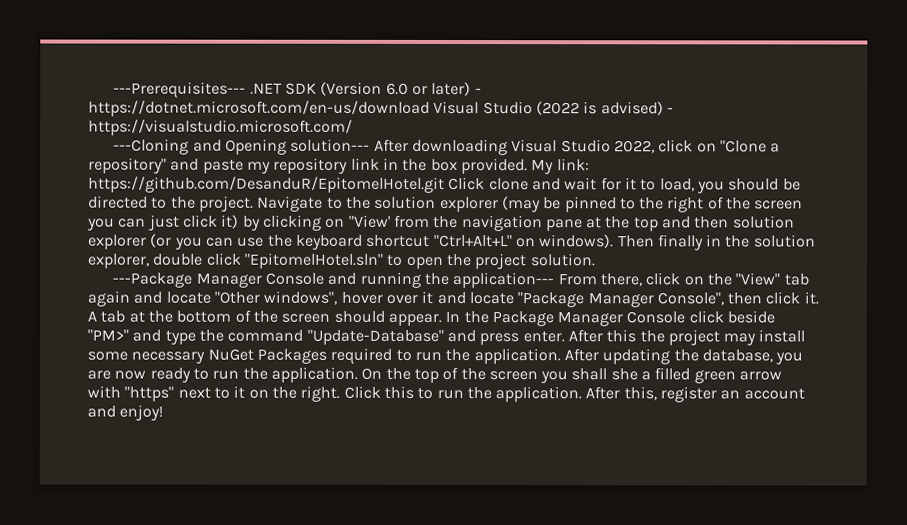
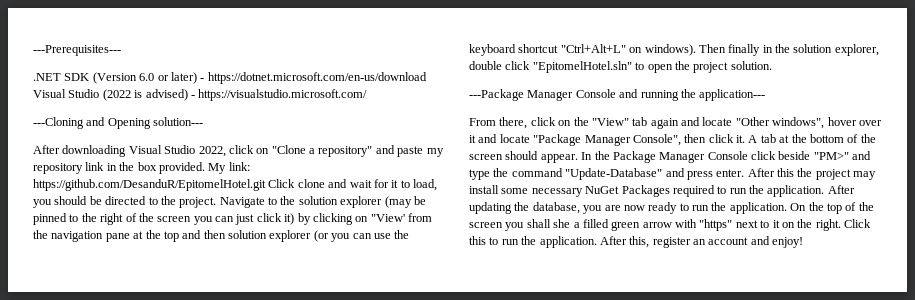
(247, 89) none -> (121, 50) //
(371, 145) none -> (204, 121) //
(555, 280) none -> (766, 95) //

